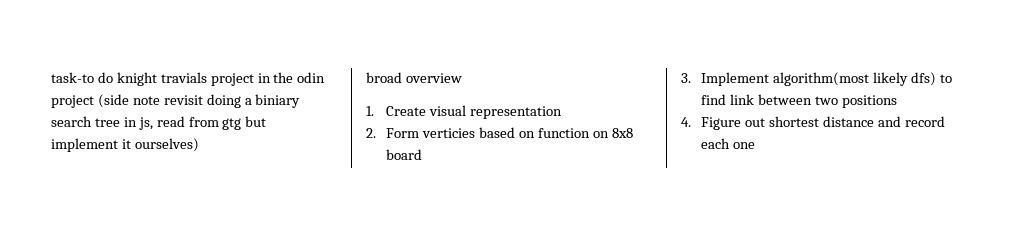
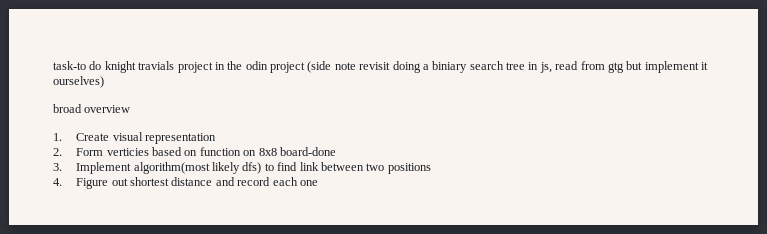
[386,149,423,160] board -> [279,147,336,156] board-done

